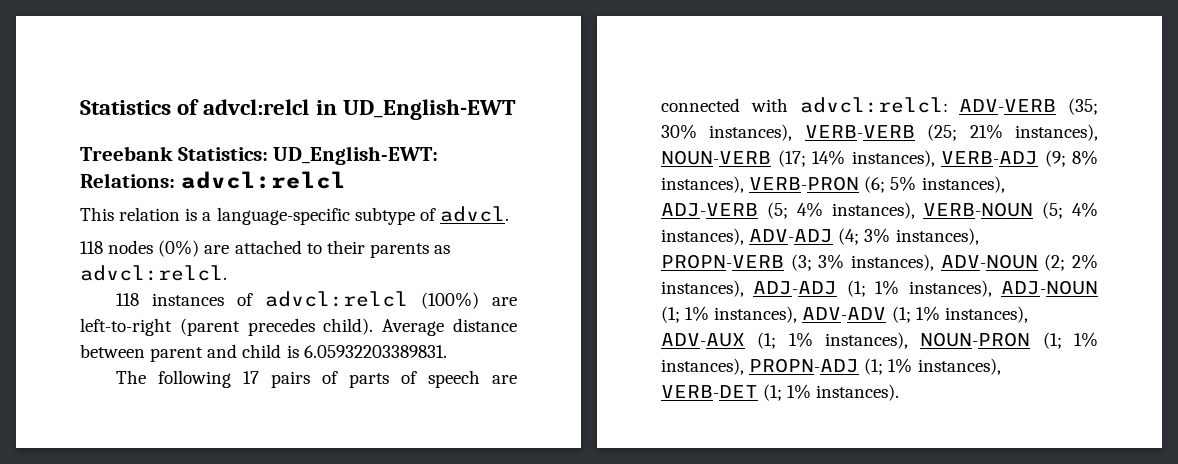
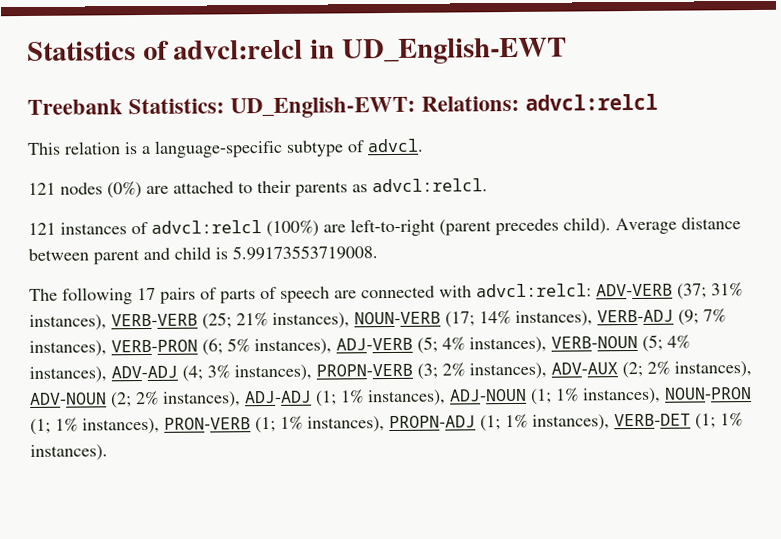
[80,241,103,254] 118 -> [28,182,56,195] 121
[115,293,139,306] 118 -> [28,222,56,235] 121
[303,345,447,358] 6.05932203389831. -> [232,245,378,261] 5.99173553719008.
[1068,98,1098,115] [661,124,697,139] (35; 30% -> [677,282,743,300] (37; 31%
[1072,150,1098,165] 8% -> [703,308,726,323] 7%
[818,254,845,269] 3% -> [442,360,670,380] 2% instances), ADV-AUX (2; 2%
[802,306,1028,323] [661,332,1031,349] ADV-ADV (1; 1% instances), ADV-AUX (1; 1% instances), NOUN-PRON -> [664,387,752,400] [30,417,251,435] NOUN-PRON (1; 1% instances), PRON-VERB

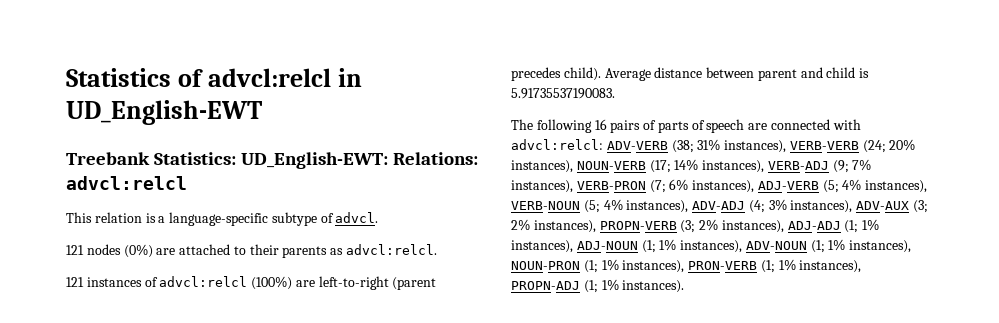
[232,245,378,261] 5.99173553719008. -> [511,88,615,99] 5.91735537190083.
[137,287,156,301] 17 -> [594,119,607,130] 16
[677,283,707,300] (37; -> [671,140,694,153] (38;
[202,312,268,330] (25; 21% -> [862,139,916,153] (24; 20%
[202,338,250,356] (6; 5% -> [649,179,689,193] (7; 6%
[316,360,752,380] [30,392,132,409] PROPN-VERB (3; 2% instances), ADV-AUX (2; 2% instances), ADV-NOUN (2; -> [856,200,929,213] [511,219,696,233] ADV-AUX (3; 2% instances), PROPN-VERB (3;
(661, 396) none -> [745,239,912,253] ADV-NOUN (1; 1% instances),
[532,412,743,431] instances), VERB-DET (1; 1% -> (619, 285) none

